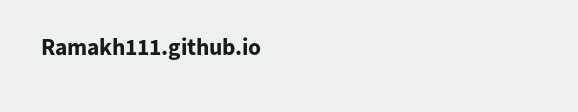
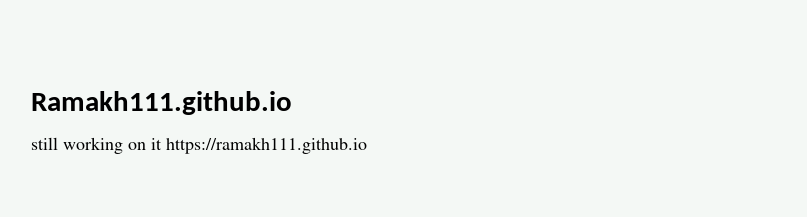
(261, 48) none -> [31,137,367,154] // still working on it https://ramakh111.github.io

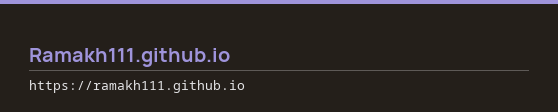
[31,137,162,154] still working on it -> (230, 57) none

